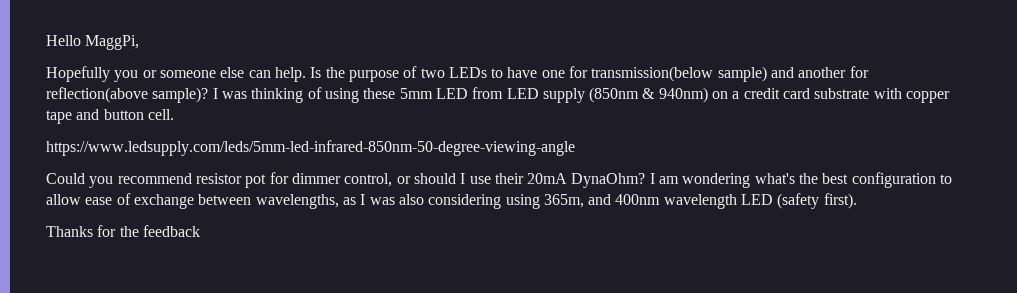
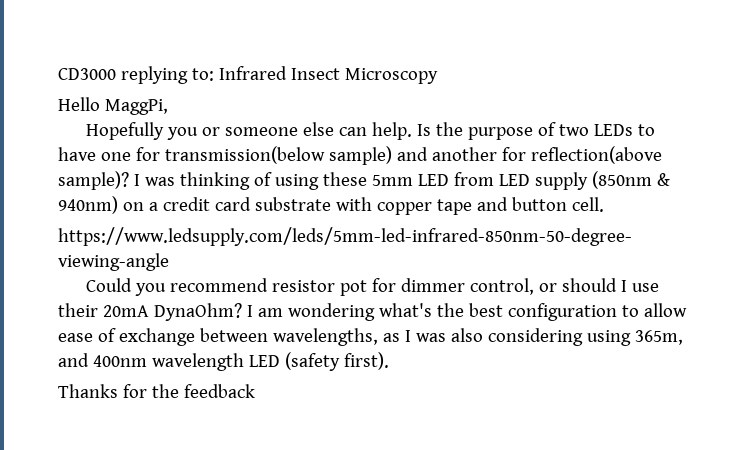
(46, 40) none -> [58,66,438,84] CD3000 replying to: Infrared Insect Microscopy //

